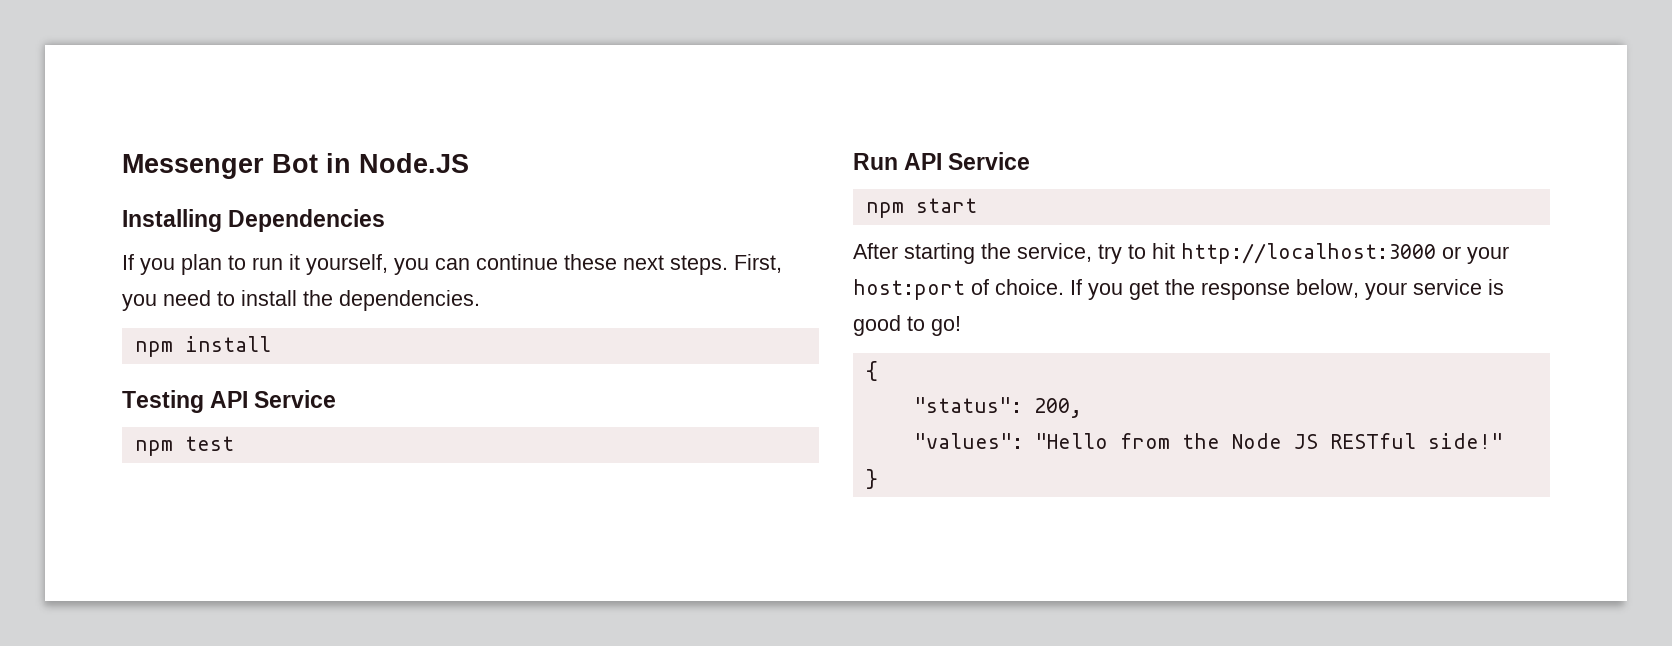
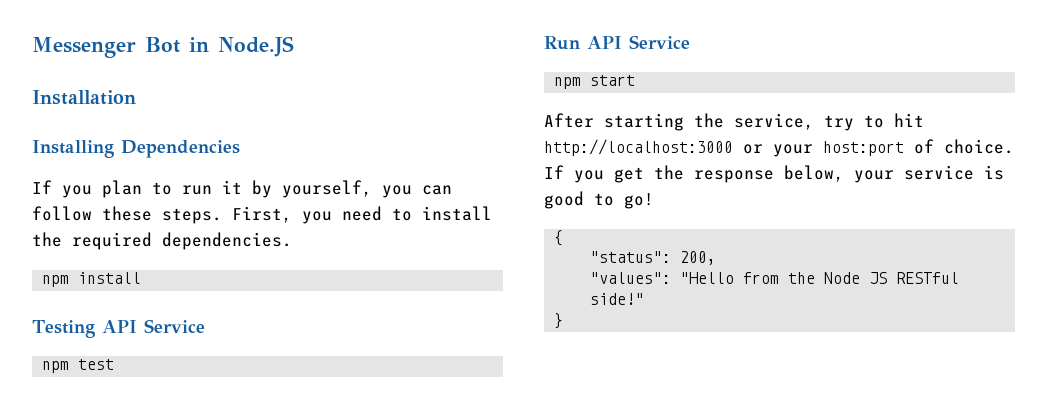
(469, 163) none -> [32,90,136,105] // Installation
(300, 262) none -> [252,180,272,198] by
[476,254,664,270] continue these next -> [32,206,152,221] follow these
(333, 298) none -> [72,232,152,250] required

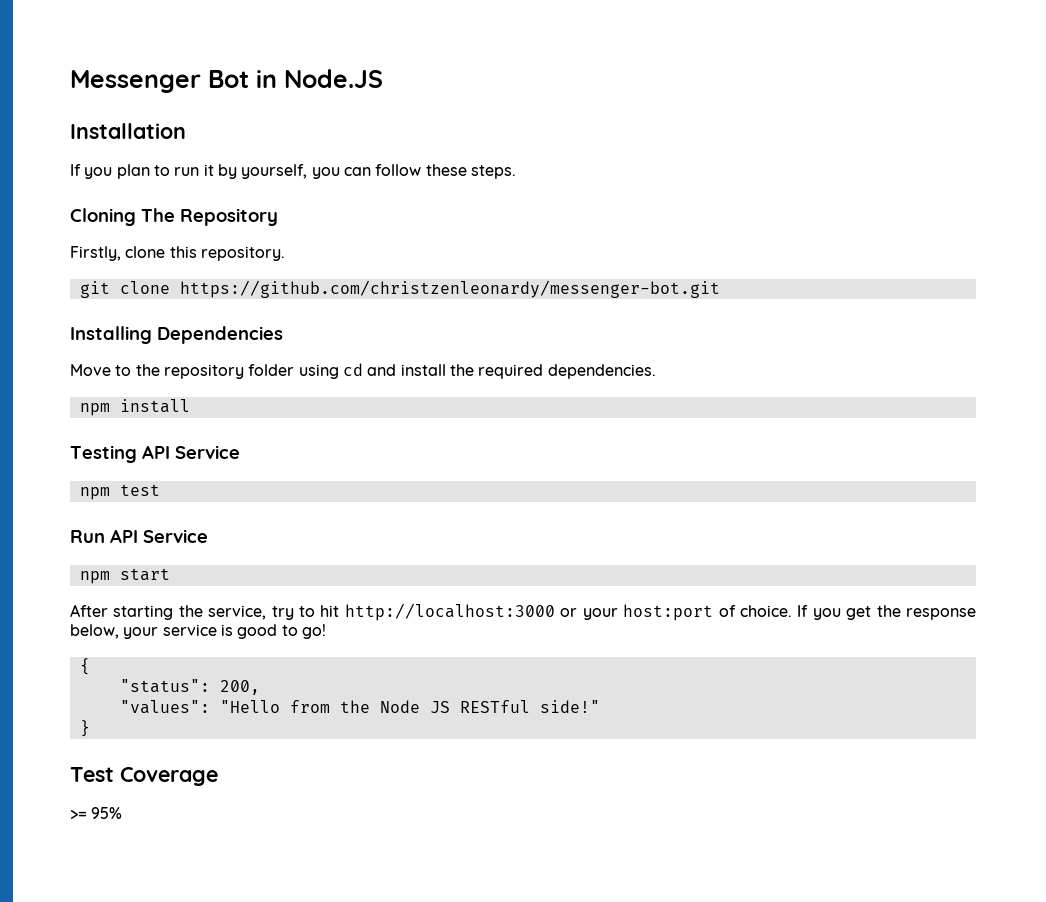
[32,140,240,158] // Installing Dependencies -> (186, 131) none
[232,206,412,224] First, you need to -> [70,208,278,226] [70,246,285,261] [79,280,720,298] [70,326,283,344] [70,363,397,379] // Cloning The Repository // Firstly, clone this repository. // git clone https://github.com/christzenleonardy/messenger-bot.git // Installing Dependencies // Move to the repository folder using cd and
(564, 321) none -> [70,767,218,786] [70,807,123,819] // Test Coverage // >= 95%

